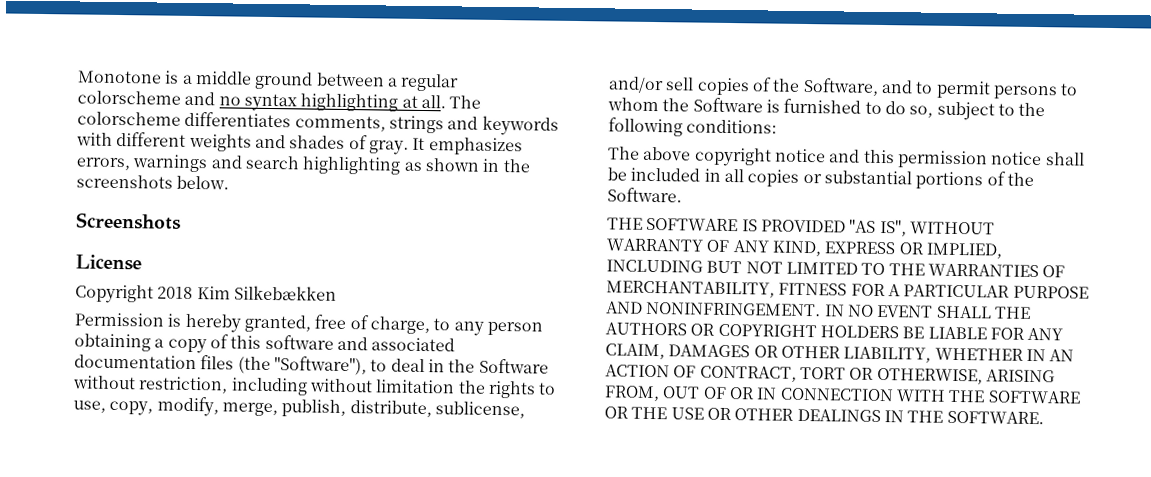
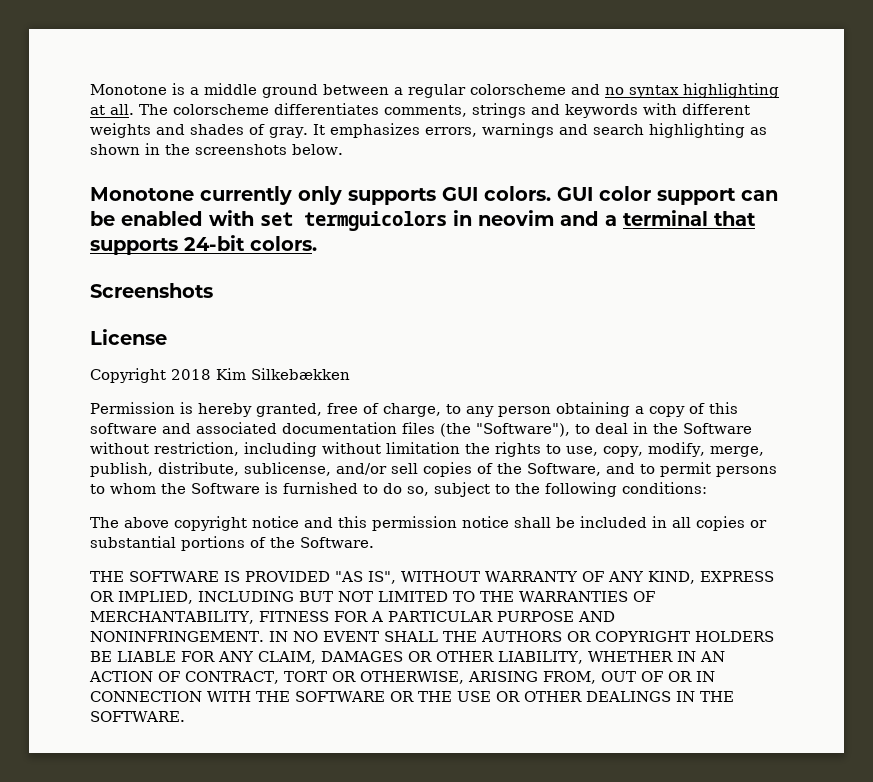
(230, 182) none -> [90,186,778,205] [90,210,756,231] [90,235,317,255] // Monotone currently only supports GUI colors. GUI color support can be enabled with set termguicolors in neovim and a terminal that supports 24-bit colors.

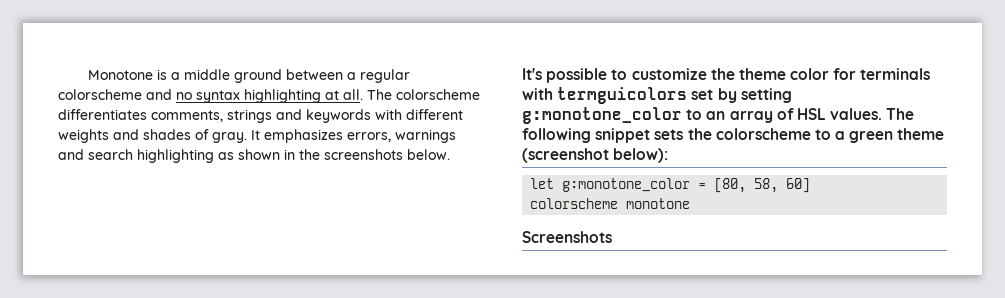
[90,186,778,205] [90,210,756,231] [90,235,317,255] [90,283,213,298] [90,329,167,345] [90,368,350,383] [90,402,738,417] [90,422,752,437] [90,442,764,457] [90,462,777,477] [90,482,707,497] [90,516,767,531] [90,536,374,551] [90,571,774,584] [90,591,655,604] [90,611,615,624] [90,631,774,642] [90,651,725,664] [89,671,715,684] [90,691,734,702] [90,711,185,722] Monotone currently only supports GUI colors. GUI color support can be enabled with set termguicolors in neovim and a terminal that supports 24-bit colors. // Screenshots // License // Copyright 2018 Kim Silkebækken // Permission is hereby granted, free of charge, to any person obtaining a copy of this software and associated documentation files (the "Software"), to deal in the Software without restriction, including without limitation the rights to use, copy, modify, merge, publish, distribute, sublicense, and/or sell copies of the Software, and to permit persons to whom the Software is furnished to do so, subject to the following conditions: // The above copyright notice and this permission notice shall be included in all copies or substantial portions of the Software. // THE SOFTWARE IS PROVIDED "AS IS", WITHOUT WARRANTY OF ANY KIND, EXPRESS OR IMPLIED, INCLUDING BUT NOT LIMITED TO THE WARRANTIES OF MERCHANTABILITY, FITNESS FOR A PARTICULAR PURPOSE AND NONINFRINGEMENT. IN NO EVENT SHALL THE AUTHORS OR COPYRIGHT HOLDERS BE LIABLE FOR ANY CLAIM, DAMAGES OR OTHER LIABILITY, WHETHER IN AN ACTION OF CONTRACT, TORT OR OTHERWISE, ARISING FROM, OUT OF OR IN CONNECTION WITH THE SOFTWARE OR THE USE OR OTHER DEALINGS IN THE SOFTWARE. -> [522,68,931,83] [522,87,792,104] [522,107,915,124] [522,128,945,143] [522,148,669,163] [530,178,811,193] [530,198,691,209] [522,231,612,243] It's possible to customize the theme color for terminals with termguicolors set by setting g:monotone_color to an array of HSL values. The following snippet sets the colorscheme to a green theme (screenshot below): // let g:monotone_color = [80, 58, 60] // colorscheme monotone // Screenshots

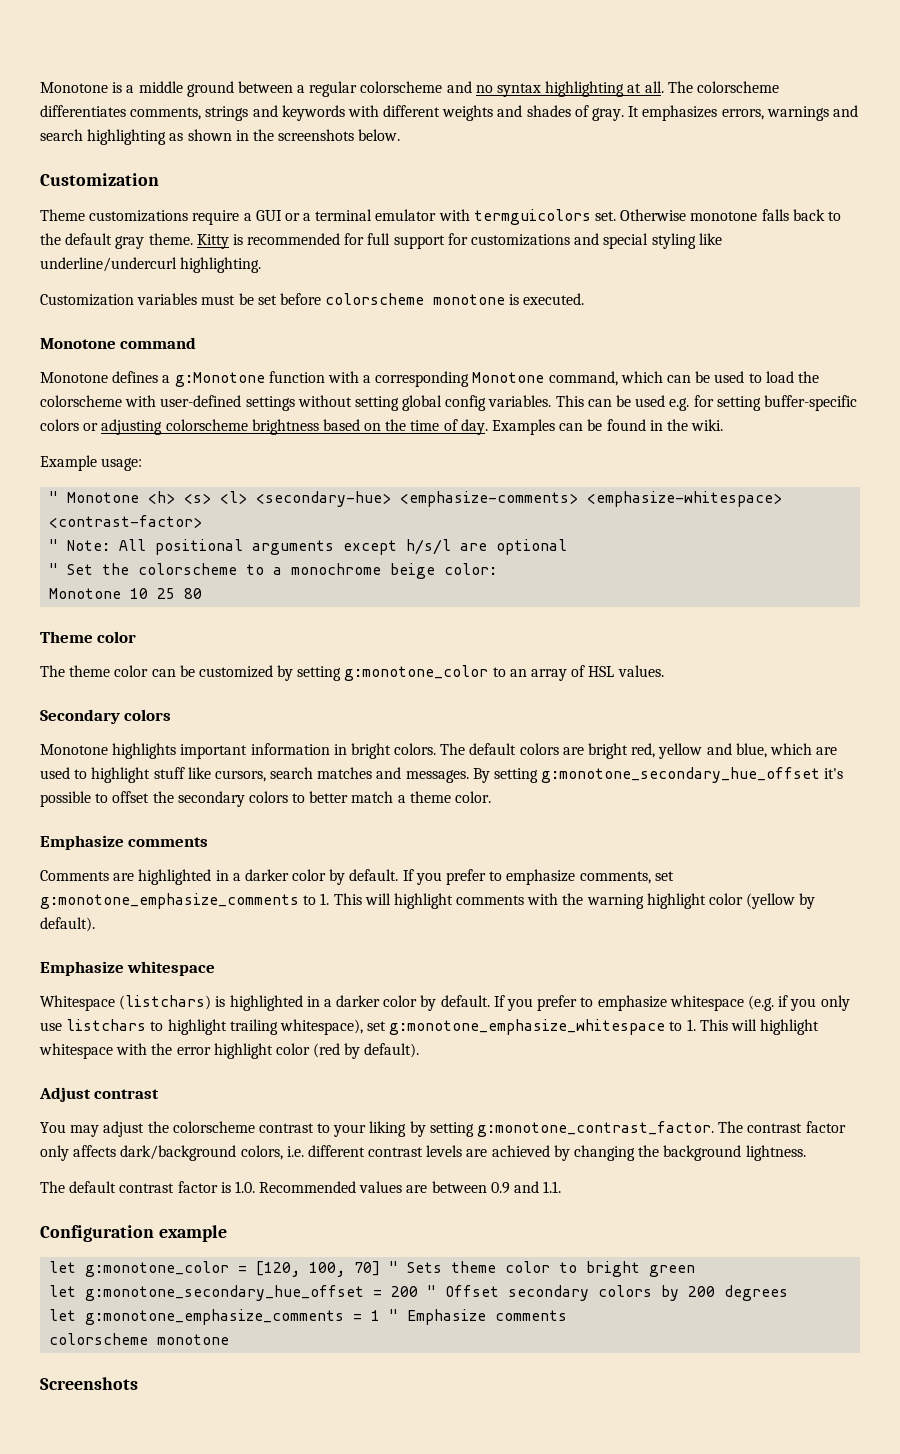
[522,68,931,83] [522,87,714,104] It's possible to customize the theme color for terminals with termguicolors set -> [40,173,159,186] [40,209,841,225] [40,233,722,249] [40,257,262,273] [40,293,585,306] [40,337,197,349] [40,371,819,387] [40,395,857,411] [40,419,724,435] [40,455,143,471] [49,491,783,507] [49,515,203,528] [49,539,568,555] [49,563,498,579] [49,588,203,599] [40,631,137,643] [40,665,273,678] Customization // Theme customizations require a GUI or a terminal emulator with termguicolors set. Otherwise monotone falls back to the default gray theme. Kitty is recommended for full support for customizations and special styling like underline/undercurl highlighting. // Customization variables must be set before colorscheme monotone is executed. // Monotone command // Monotone defines a g:Monotone function with a corresponding Monotone command, which can be used to load the colorscheme with user-defined settings without setting global config variables. This can be used e.g. for setting buffer-specific colors or adjusting colorscheme brightness based on the time of day. Examples can be found in the wiki. // Example usage: // " Monotone <h> <s> <l> <secondary-hue> <emphasize-comments> <emphasize-whitespace> <contrast-factor> // " Note: All positional arguments except h/s/l are optional // " Set the colorscheme to a monochrome beige color: // Monotone 10 25 80 // Theme color // The theme color can be customized
[886,108,915,120] [522,128,945,143] [522,148,669,163] [530,178,811,193] The following snippet sets the colorscheme to a green theme (screenshot below): // let g:monotone_color = [80, 58, 60] -> [40,709,172,724] [40,743,838,759] [40,767,844,783] [40,791,492,807] [40,835,209,850] [40,869,674,885] [40,893,816,909] [40,917,95,932] [40,961,216,976] [40,995,850,1011] [40,1019,820,1035] [39,1043,420,1059] [39,1087,160,1102] [40,1121,846,1137] [40,1145,806,1161] [40,1181,562,1194] [40,1225,227,1242] [49,1261,696,1277] [49,1285,789,1301] [49,1309,568,1325] // Secondary colors // Monotone highlights important information in bright colors. The default colors are bright red, yellow and blue, which are used to highlight stuff like cursors, search matches and messages. By setting g:monotone_secondary_hue_offset it's possible to offset the secondary colors to better match a theme color. // Emphasize comments // Comments are highlighted in a darker color by default. If you prefer to emphasize comments, set g:monotone_emphasize_comments to 1. This will highlight comments with the warning highlight color (yellow by default). // Emphasize whitespace // Whitespace (listchars) is highlighted in a darker color by default. If you prefer to emphasize whitespace (e.g. if you only use listchars to highlight trailing whitespace), set g:monotone_emphasize_whitespace to 1. This will highlight whitespace with the error highlight color (red by default). // Adjust contrast // You may adjust the colorscheme contrast to your liking by setting g:monotone_contrast_factor. The contrast factor only affects dark/background colors, i.e. different contrast levels are achieved by changing the background lightness. // The default contrast factor is 1.0. Recommended values are between 0.9 and 1.1. // Configuration example // let g:monotone_color = [120, 100, 70] " Sets theme color to bright green // let g:monotone_secondary_hue_offset = 200 " Offset secondary colors by 200 degrees // let g:monotone_emphasize_comments = 1 " Emphasize comments

